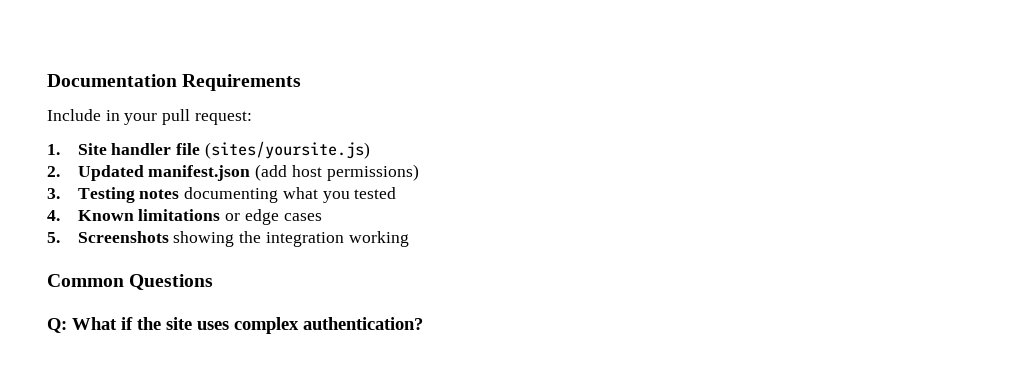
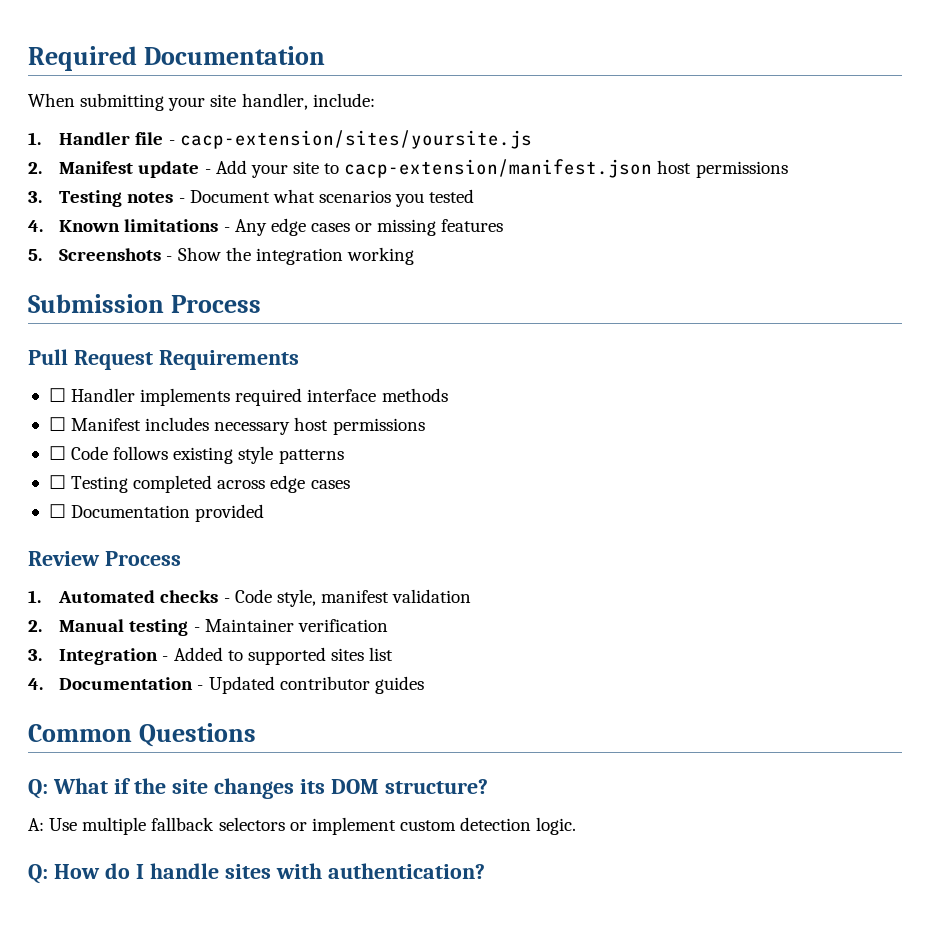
[47,74,302,91] [47,109,252,125] [47,141,370,159] [47,164,419,181] Documentation Requirements // Include in your pull request: // 1. Site handler file (sites/yoursite.js) // 2. Updated manifest.json (add host permissions) -> [28,46,325,71] [28,93,375,111] [28,130,532,149] [28,159,788,178] Required Documentation // When submitting your site handler, include: // 1. Handler file - cacp-extension/sites/yoursite.js // 2. Manifest update - Add your site to cacp-extension/manifest.json host permissions
[184,187,318,203] documenting what -> [178,189,391,203] - Document what scenarios
[225,209,322,225] [47,231,409,247] or edge cases // 5. Screenshots showing the integration working -> [223,218,504,236] [28,247,414,265] [28,294,261,313] [28,349,299,370] [48,388,448,406] [48,417,425,435] [48,446,344,464] [48,475,350,493] [48,504,265,522] [28,551,181,566] [28,589,472,607] [28,619,388,636] [28,647,394,665] [28,676,424,694] - Any edge cases or missing features // 5. Screenshots - Show the integration working // Submission Process // Pull Request Requirements // ☐ Handler implements required interface methods // ☐ Manifest includes necessary host permissions // ☐ Code follows existing style patterns // ☐ Testing completed across edge cases // ☐ Documentation provided // Review Process // 1. Automated checks - Code style, manifest validation // 2. Manual testing - Maintainer verification // 3. Integration - Added to supported sites list // 4. Documentation - Updated contributor guides
[197,317,299,334] uses complex -> [213,778,488,799] [28,817,577,835] [28,863,322,884] changes its DOM structure? // A: Use multiple fallback selectors or implement custom detection logic. // Q: How do I handle sites with

